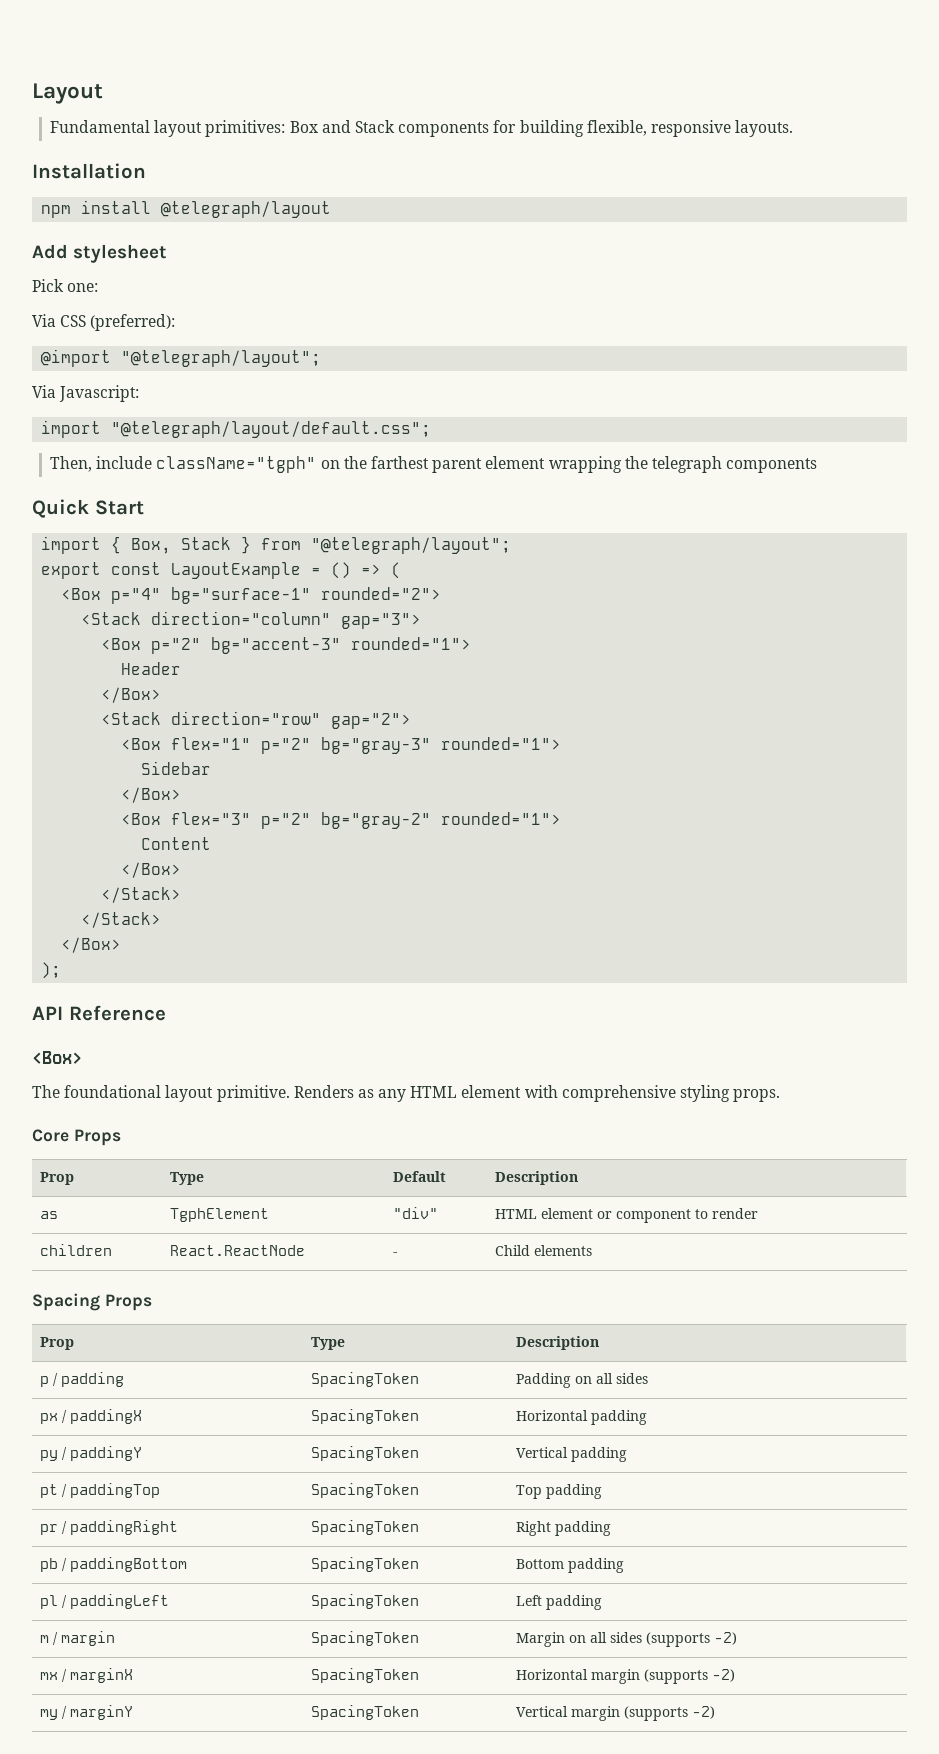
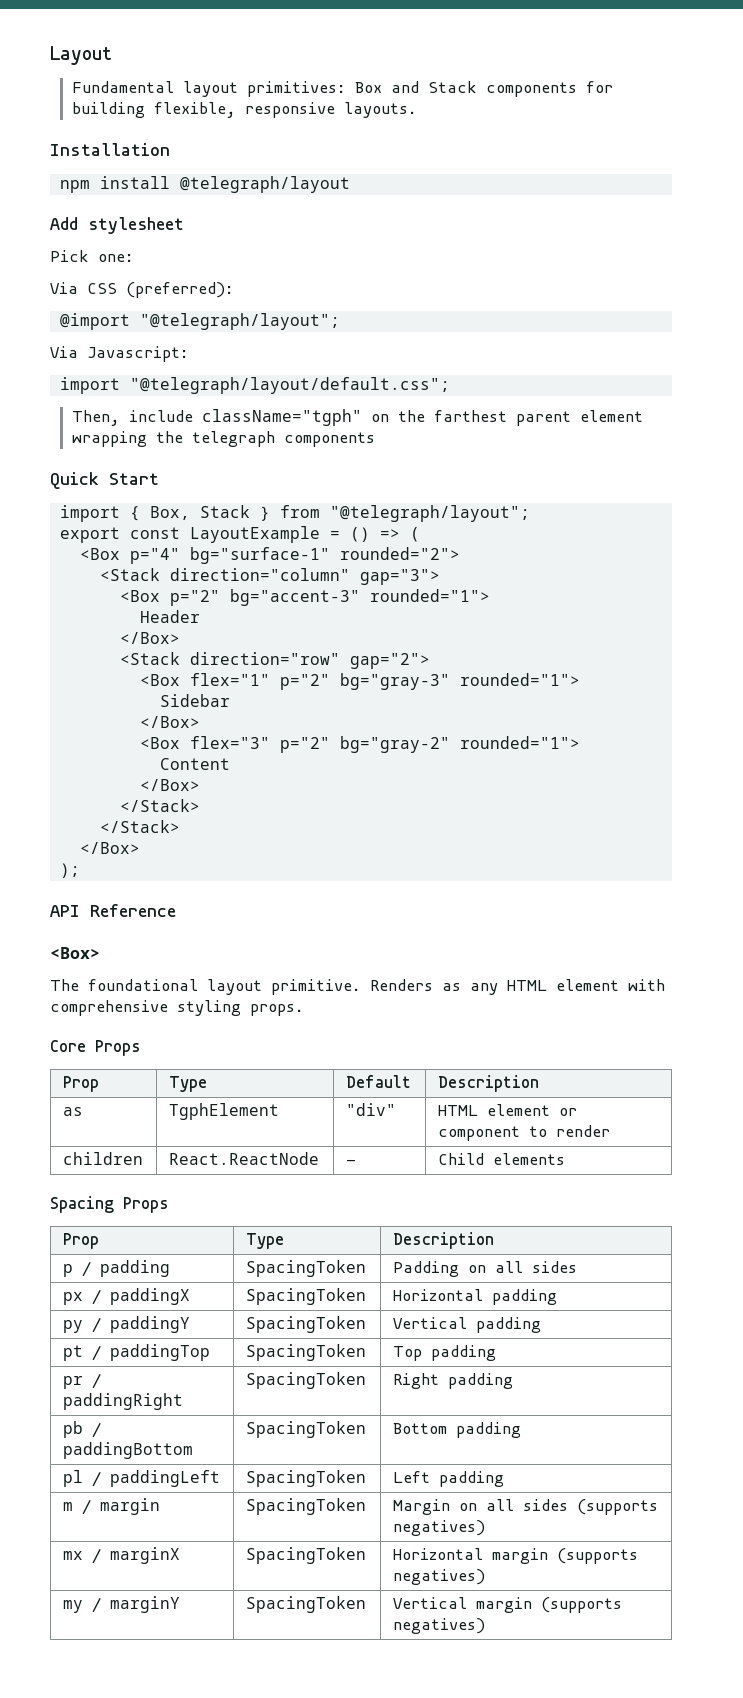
[713,1632,737,1645] -2) -> [392,1520,485,1536] negatives)
[711,1669,735,1682] -2) -> [392,1569,485,1585] negatives)
[691,1706,715,1719] -2) -> [392,1618,485,1634] negatives)

